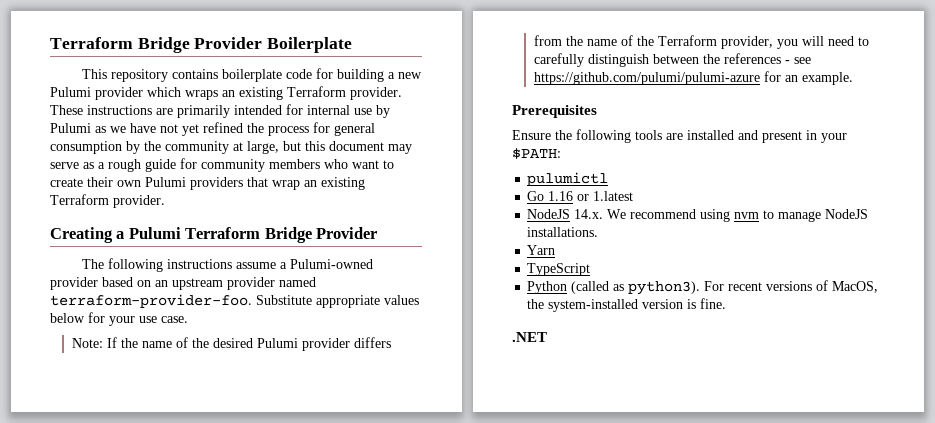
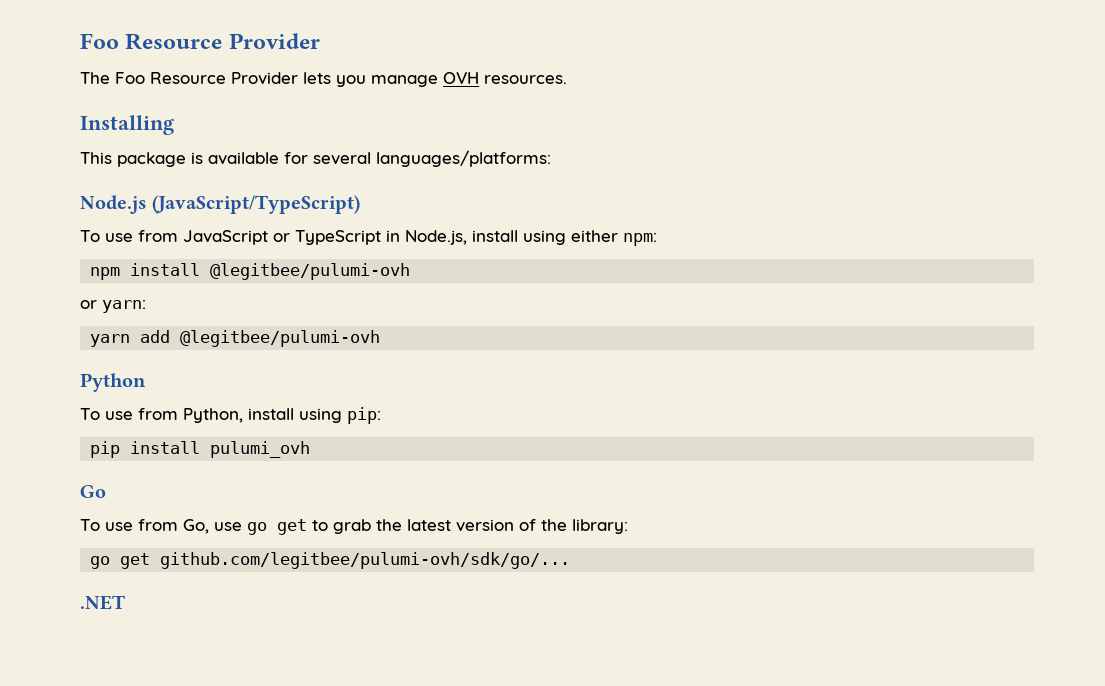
[50,37,353,53] [81,68,422,82] [50,86,402,100] [50,104,390,118] [50,122,375,136] [50,141,412,154] [50,158,394,172] [50,177,365,190] [50,194,165,208] [50,227,378,243] [81,258,373,272] [50,277,316,290] [50,294,419,308] [50,312,188,326] [71,337,391,351] [533,35,869,49] [533,53,811,67] [533,71,853,85] [512,105,597,118] [512,129,847,143] [512,148,561,159] [527,172,609,186] [527,191,634,201] [527,209,869,222] [527,227,599,237] [527,245,556,255] [527,263,591,276] [527,280,879,295] [527,298,727,312] Terraform Bridge Provider Boilerplate // This repository contains boilerplate code for building a new Pulumi provider which wraps an existing Terraform provider. These instructions are primarily intended for internal use by Pulumi as we have not yet refined the process for general consumption by the community at large, but this document may serve as a rough guide for community members who want to create their own Pulumi providers that wrap an existing Terraform provider. // Creating a Pulumi Terraform Bridge Provider // The following instructions assume a Pulumi-owned provider based on an upstream provider named terraform-provider-foo. Substitute appropriate values below for your use case. // Note: If the name of the desired Pulumi provider differs from the name of the Terraform provider, you will need to carefully distinguish between the references - see https://github.com/pulumi/pulumi-azure for an example. // Prerequisites // Ensure the following tools are installed and present in your $PATH: // pulumictl // Go 1.16 or 1.latest // NodeJS 14.x. We recommend using nvm to manage NodeJS installations. // Yarn // TypeScript // Python (called as python3). For recent versions of MacOS, the system-installed version is fine. -> [80,33,320,50] [80,72,567,87] [80,115,174,135] [80,150,551,167] [80,195,361,214] [80,230,657,246] [90,263,411,280] [80,300,146,313] [90,330,381,347] [80,373,146,392] [80,407,381,424] [90,441,311,458] [80,485,106,498] [80,519,628,535] [90,552,571,569] Foo Resource Provider // The Foo Resource Provider lets you manage OVH resources. // Installing // This package is available for several languages/platforms: // Node.js (JavaScript/TypeScript) // To use from JavaScript or TypeScript in Node.js, install using either npm: // npm install @legitbee/pulumi-ovh // or yarn: // yarn add @legitbee/pulumi-ovh // Python // To use from Python, install using pip: // pip install pulumi_ovh // Go // To use from Go, use go get to grab the latest version of the library: // go get github.com/legitbee/pulumi-ovh/sdk/go/...

